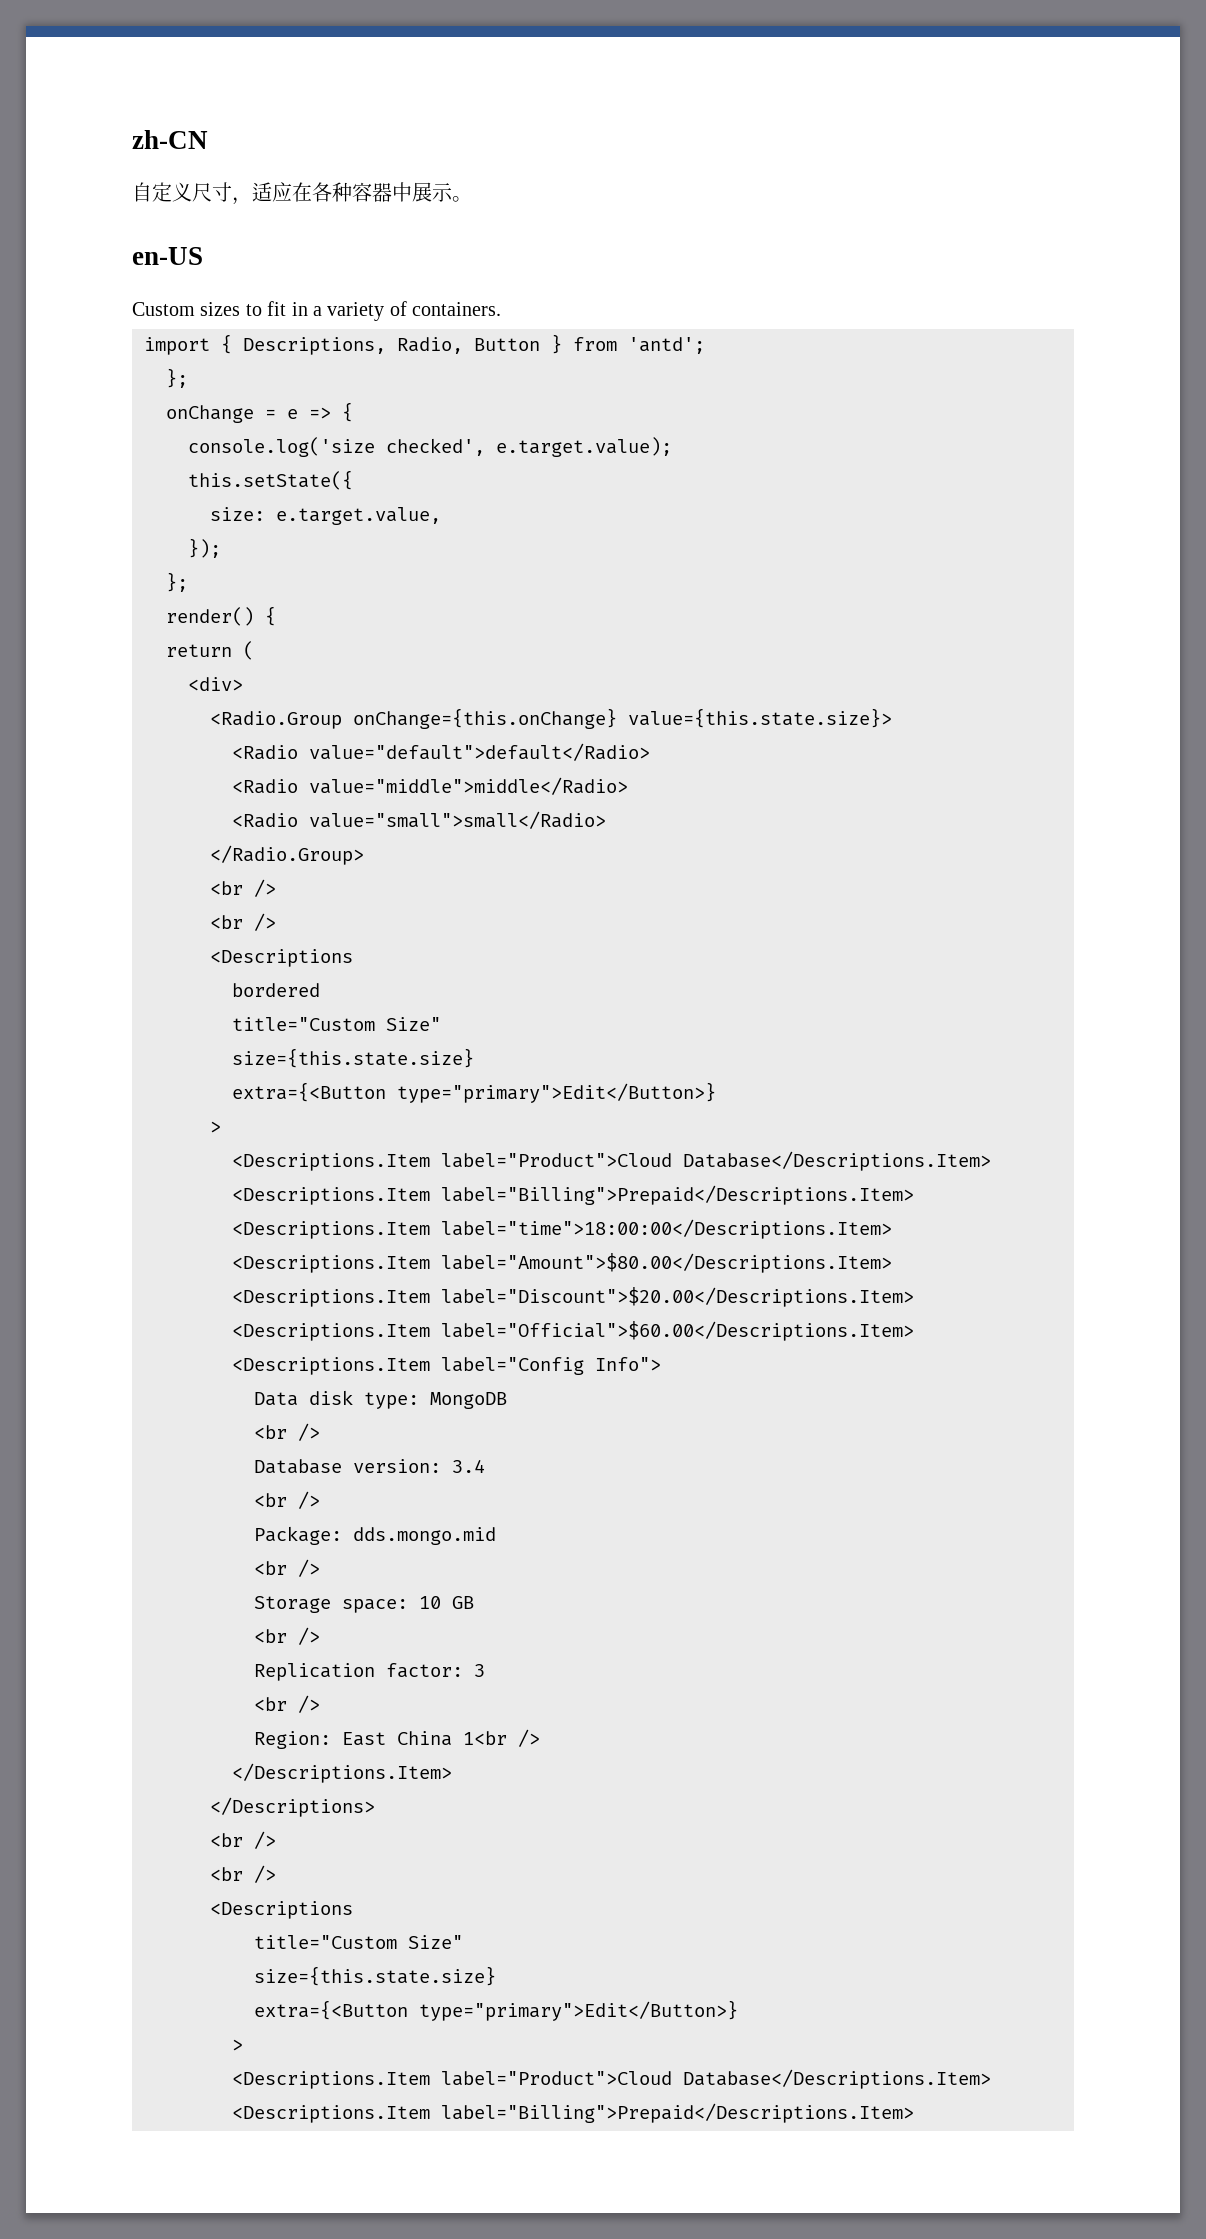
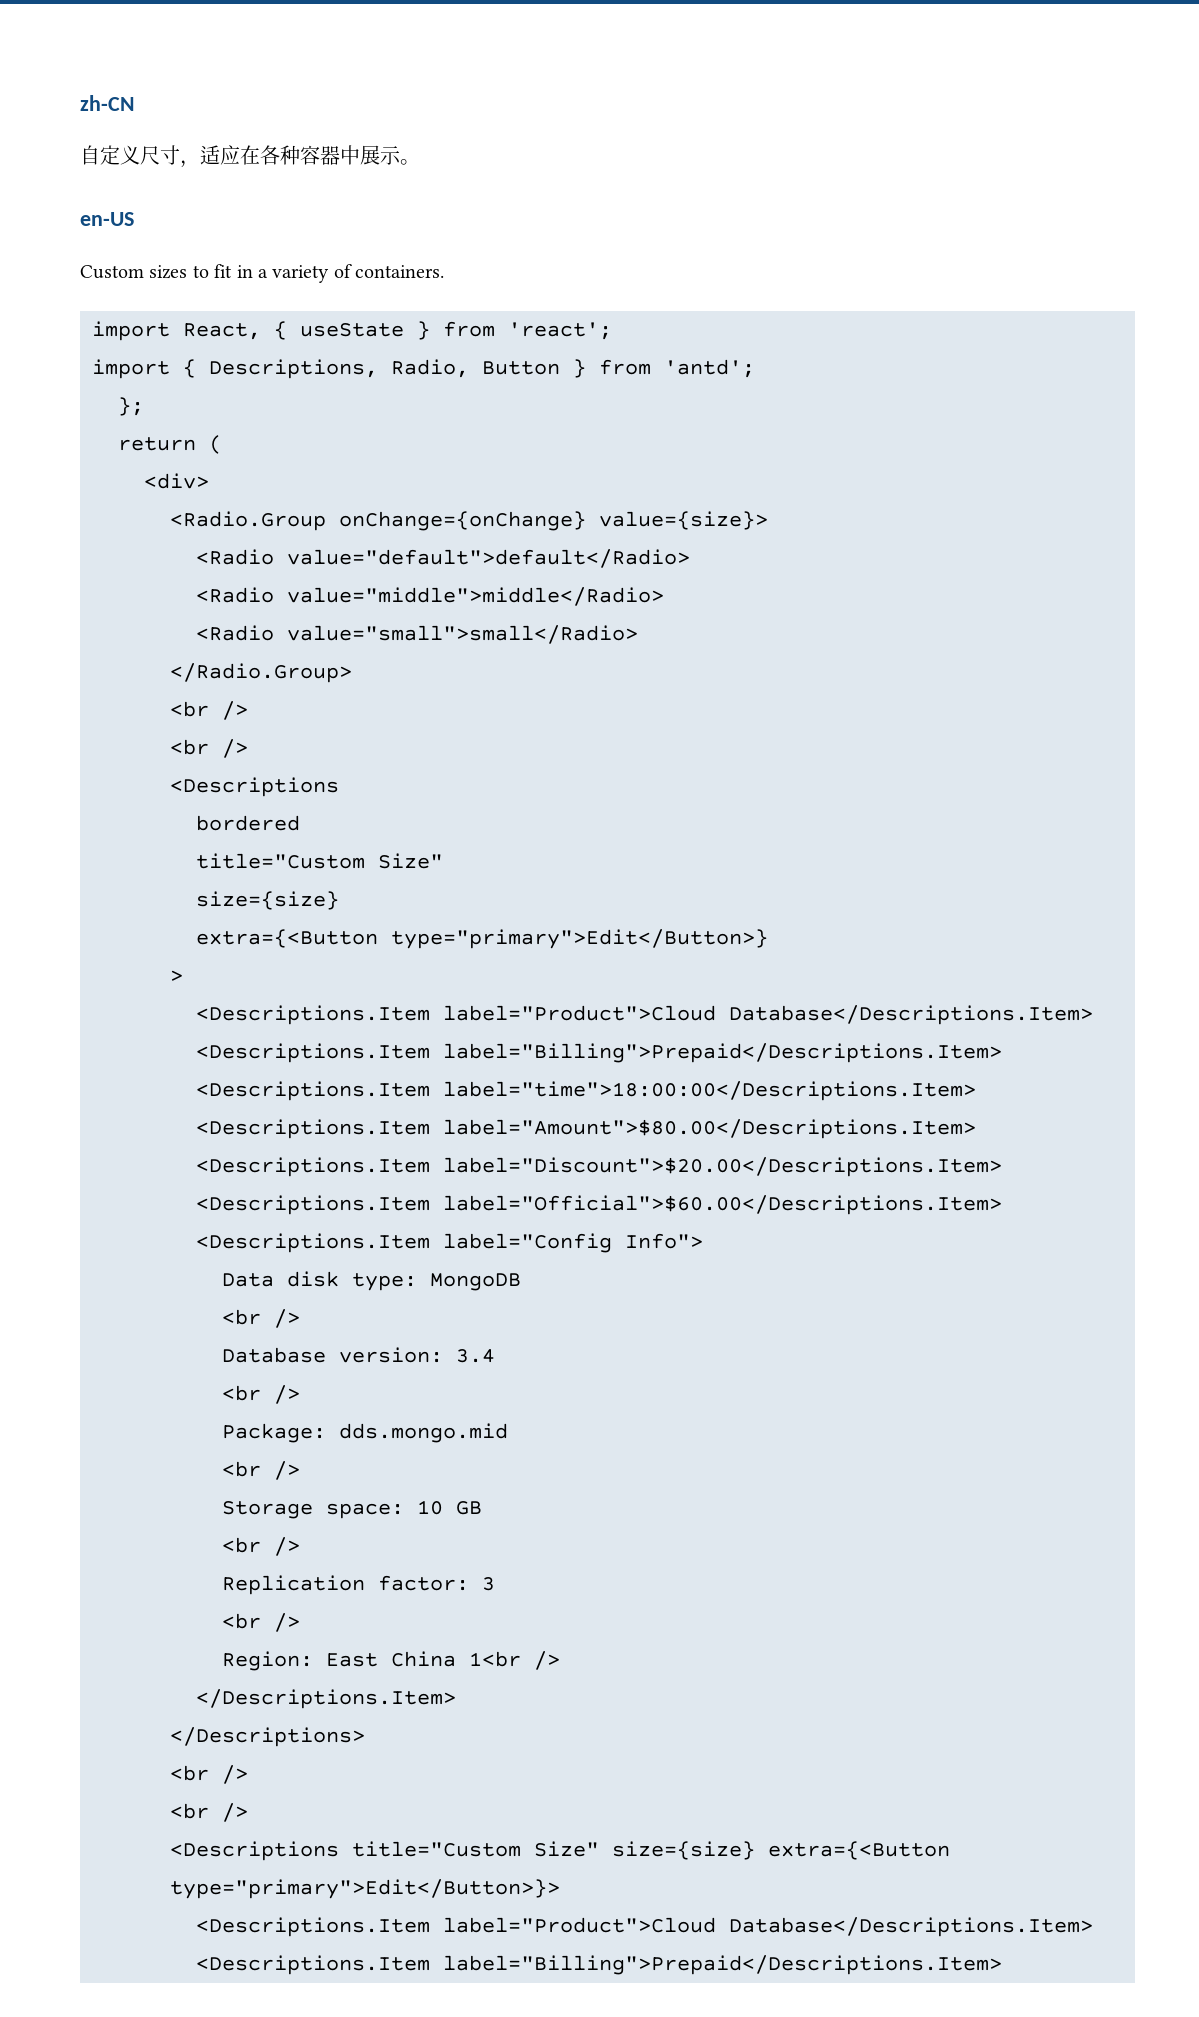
(502, 309) none -> [92,321,612,341] // import React, { useState } from 'react';
[166,402,353,423] [188,437,672,457] [188,470,353,490] [210,507,441,525] [188,538,221,558] [166,572,188,592] [166,606,276,626] // onChange = e => { // console.log('size checked', e.target.value); // this.setState({ // size: e.target.value, // }); // }; // render() { -> (144, 406) none
[353,708,892,729] onChange={this.onChange} value={this.state.size}> -> [339,511,768,531] onChange={onChange} value={size}>
[232,1048,474,1068] size={this.state.size} -> [196,891,339,910] size={size}
[254,1935,463,1949] [254,1966,496,1986] [254,2000,738,2021] [232,2039,243,2051] // title="Custom Size" // size={this.state.size} // extra={<Button type="primary">Edit</Button>} // > -> [352,1841,950,1860] [170,1879,560,1899] title="Custom Size" size={size} extra={<Button type="primary">Edit</Button>}>

